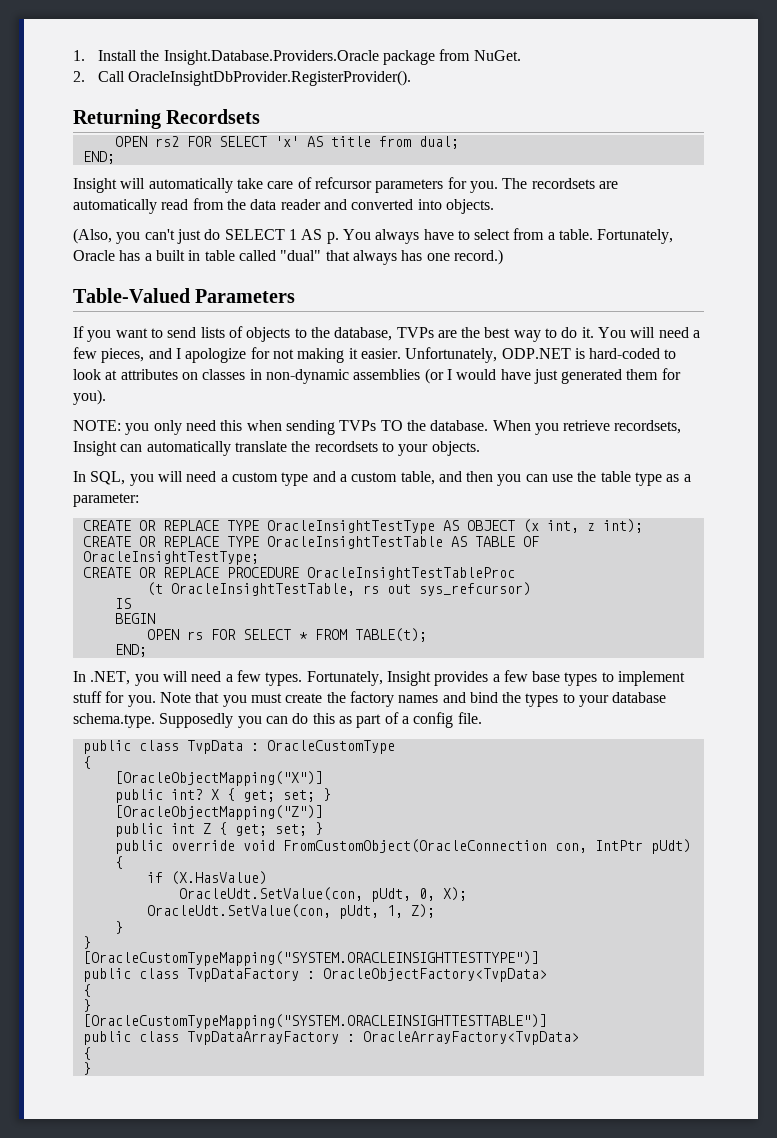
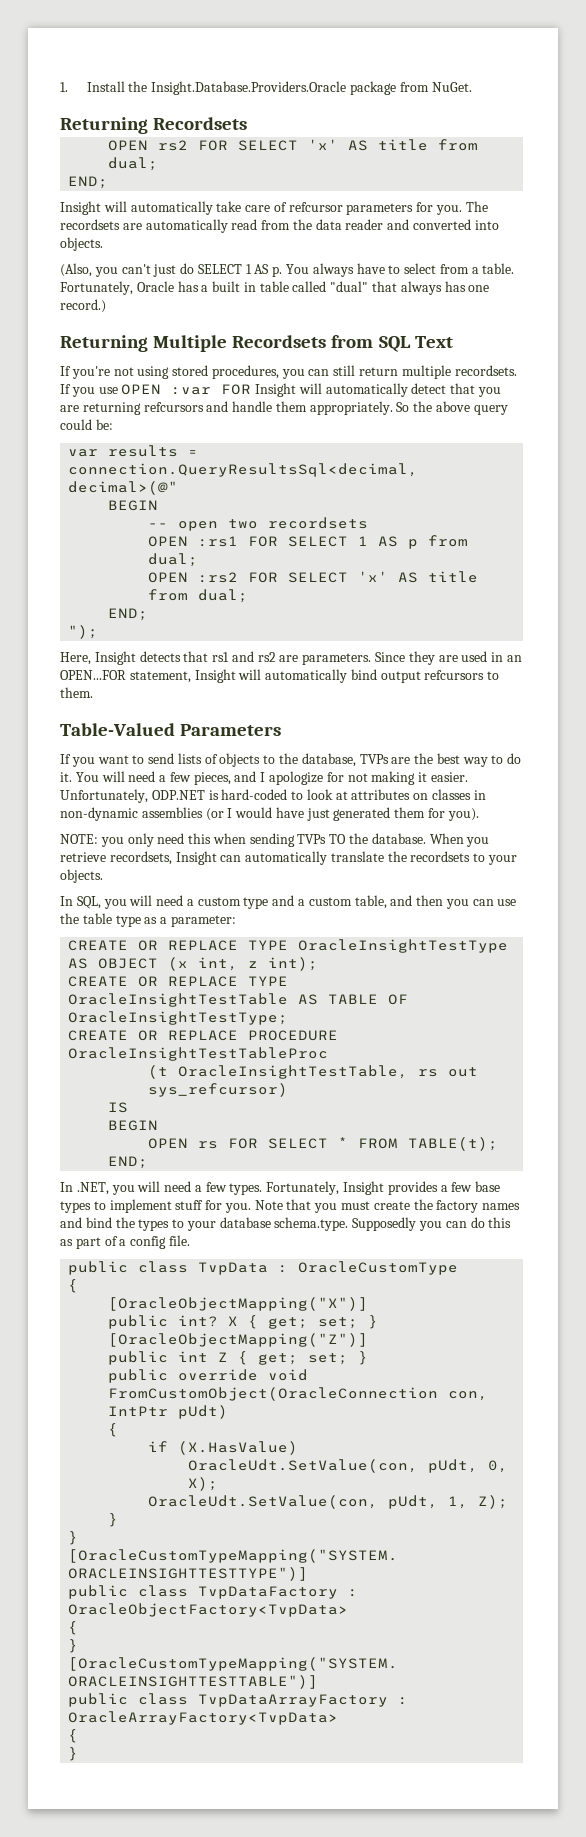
[73,70,412,86] // 2. Call OracleInsightDbProvider.RegisterProvider(). -> (472, 87) none
(503, 257) none -> [60,335,453,352] [60,365,517,379] [60,383,502,397] [60,401,508,415] [60,419,113,430] [68,445,199,457] [68,463,419,477] [68,481,179,495] [108,500,159,511] [148,517,369,531] [148,535,469,549] [148,553,199,567] [148,571,479,583] [148,589,249,603] [108,608,149,621] [68,625,99,639] [60,651,522,665] [60,669,500,683] [60,687,93,698] // Returning Multiple Recordsets from SQL Text // If you're not using stored procedures, you can still return multiple recordsets. If you use OPEN :var FOR Insight will automatically detect that you are returning refcursors and handle them appropriately. So the above query could be: // var results = connection.QueryResultsSql<decimal, decimal>(@" // BEGIN // -- open two recordsets // OPEN :rs1 FOR SELECT 1 AS p from dual; // OPEN :rs2 FOR SELECT 'x' AS title from dual; // END; // "); // Here, Insight detects that rs1 and rs2 are parameters. Since they are used in an OPEN...FOR statement, Insight will automatically bind output refcursors to them.

